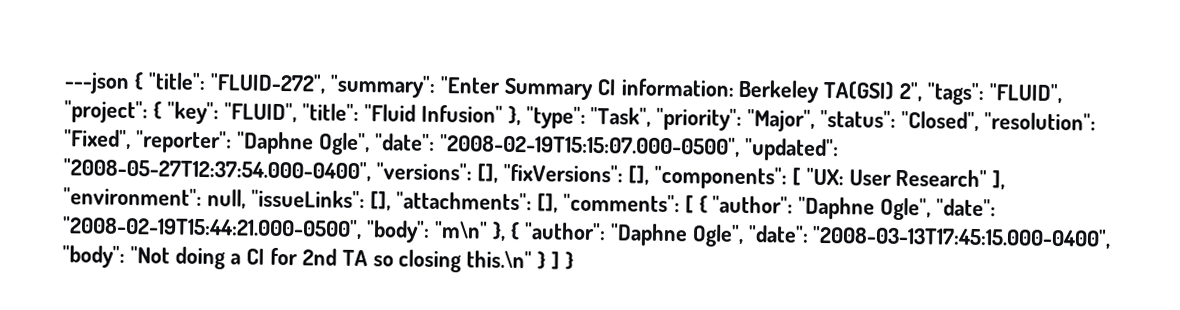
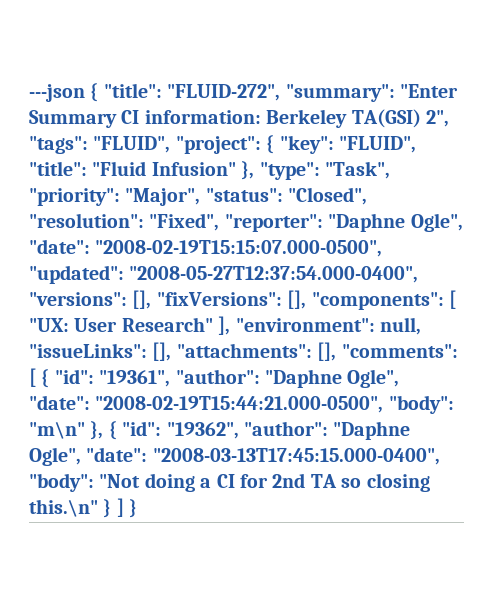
(708, 204) none -> [54,369,171,387] "id": "19361",
(520, 231) none -> [122,421,239,439] "id": "19362",

